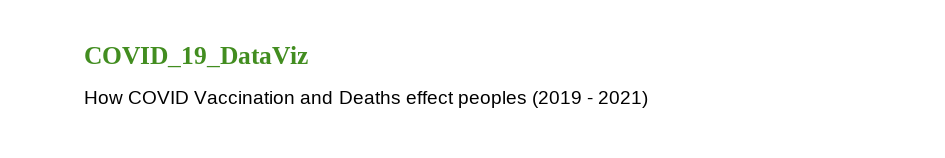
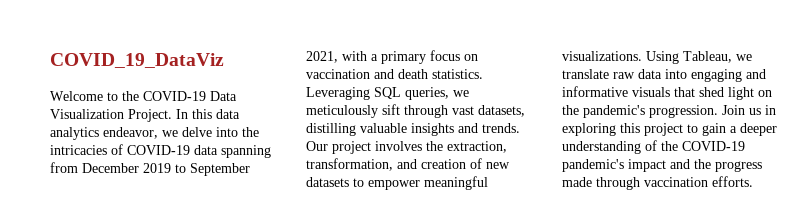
[84,91,649,108] How COVID Vaccination and Deaths effect peoples (2019 - 2021) -> [50,91,237,101] [50,109,240,122] [50,127,259,140] [50,144,271,158] [50,162,250,176] [306,50,478,64] [306,69,483,79] [306,87,469,100] [306,104,525,118] [306,123,520,136] [306,141,507,154] [306,158,510,171] [306,176,488,190] [562,51,752,64] [562,69,766,82] [562,86,772,100] [562,105,776,118] [562,123,777,136] [562,140,745,154] [562,159,762,172] [562,176,753,190] Welcome to the COVID-19 Data Visualization Project. In this data analytics endeavor, we delve into the intricacies of COVID-19 data spanning from December 2019 to September 2021, with a primary focus on vaccination and death statistics. Leveraging SQL queries, we meticulously sift through vast datasets, distilling valuable insights and trends. Our project involves the extraction, transformation, and creation of new datasets to empower meaningful visualizations. Using Tableau, we translate raw data into engaging and informative visuals that shed light on the pandemic's progression. Join us in exploring this project to gain a deeper understanding of the COVID-19 pandemic's impact and the progress made through vaccination efforts.

